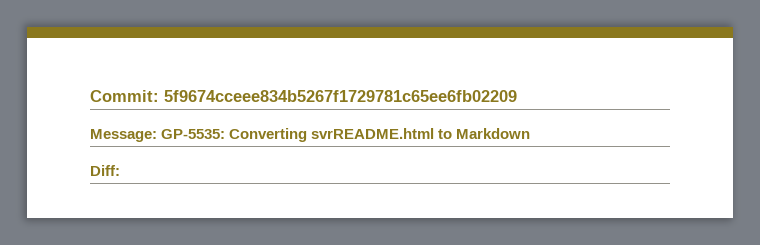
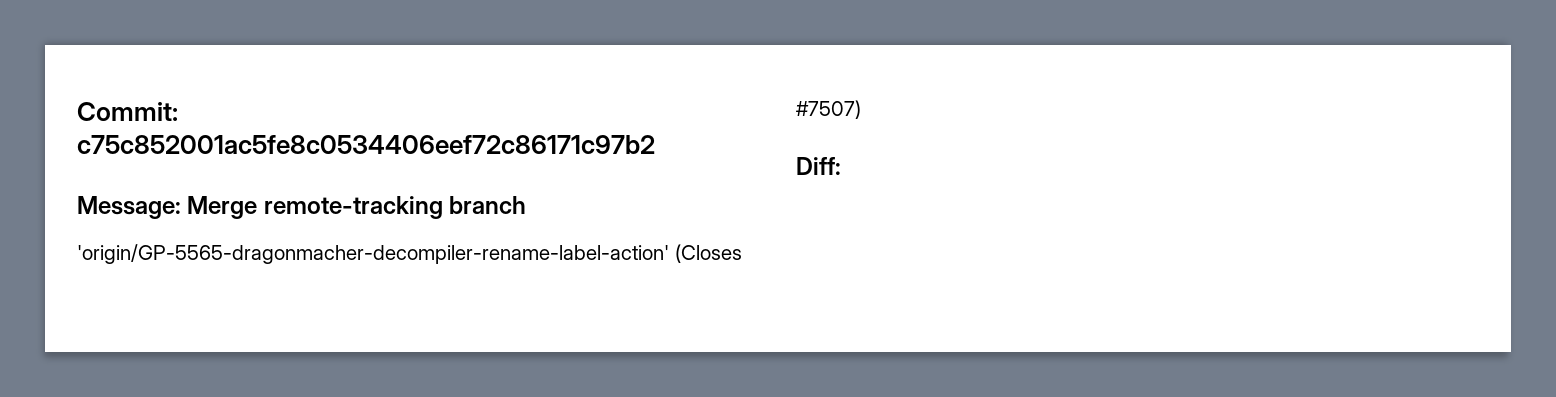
[164,90,517,102] 5f9674cceee834b5267f1729781c65ee6fb02209 -> [77,135,655,154] c75c852001ac5fe8c0534406eef72c86171c97b2
[161,128,531,142] GP-5535: Converting svrREADME.html to Markdown -> [187,196,527,219] [77,244,742,264] [796,100,861,119] Merge remote-tracking branch // 'origin/GP-5565-dragonmacher-decompiler-rename-label-action' (Closes #7507)

